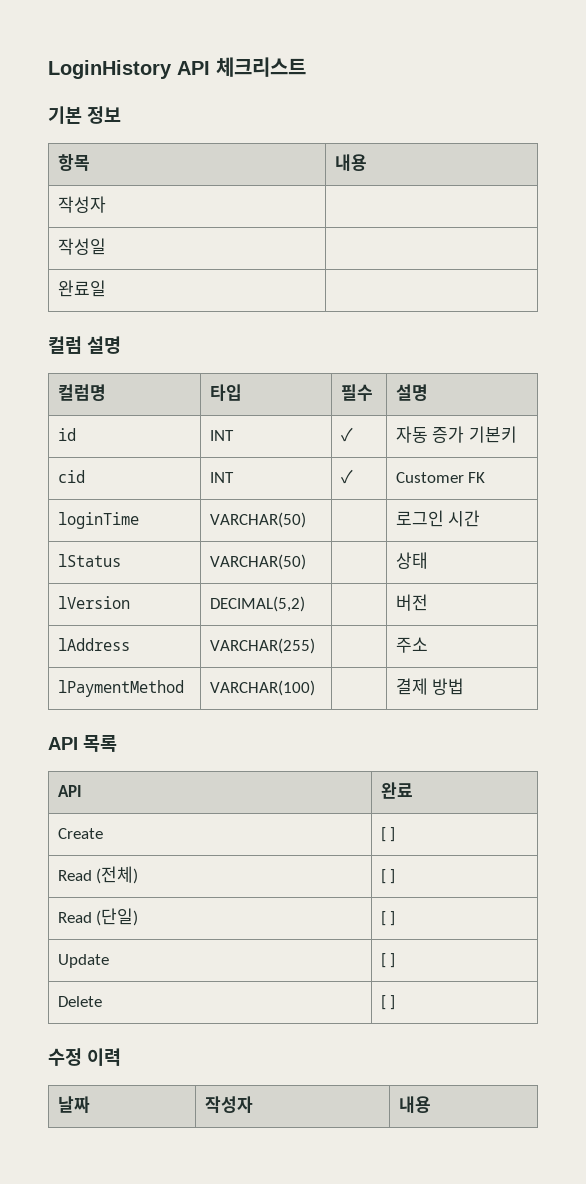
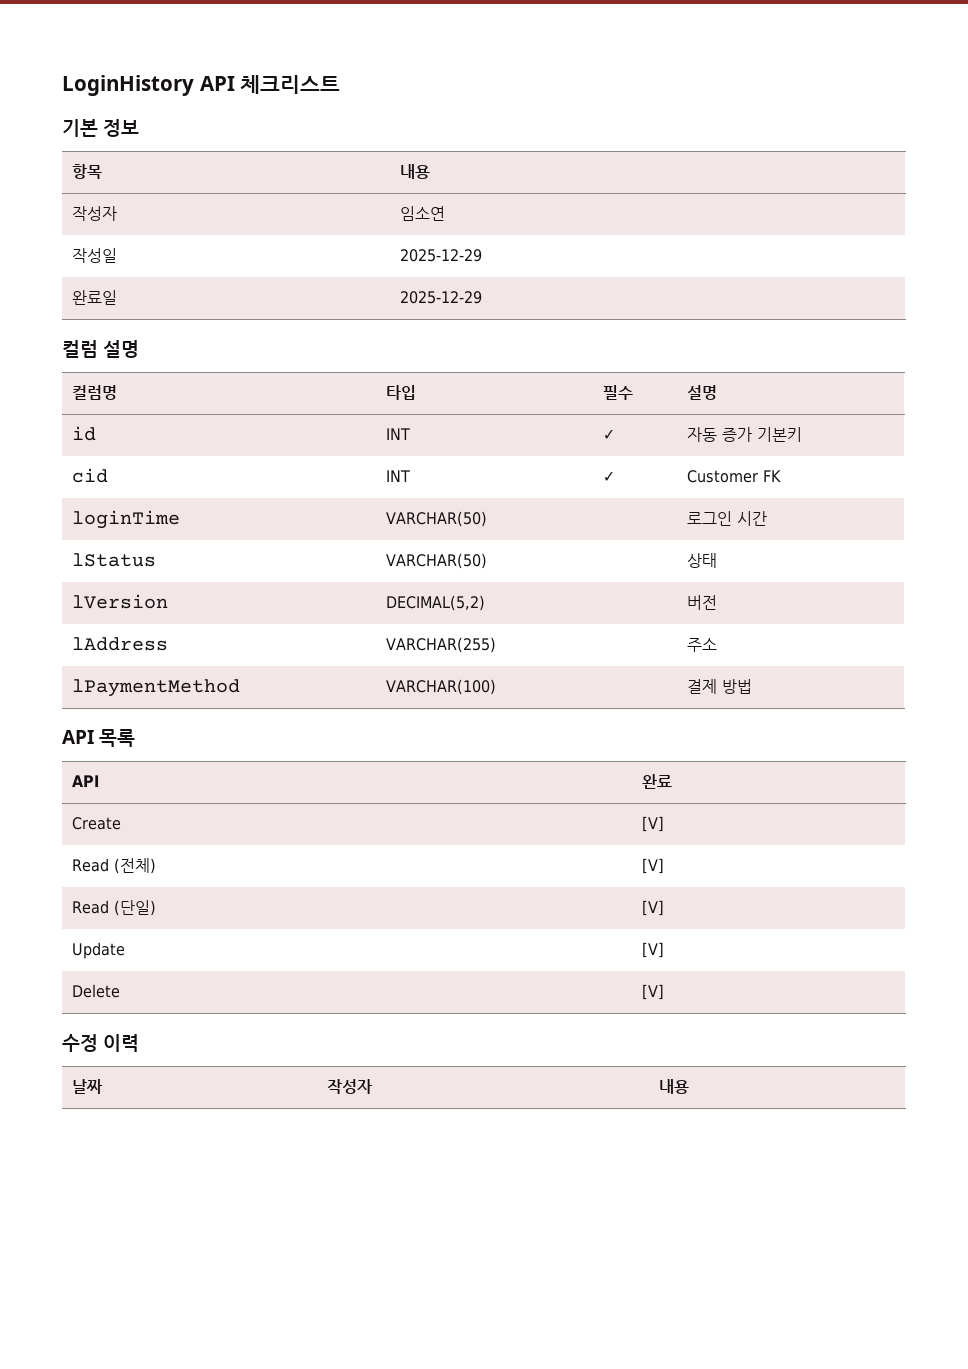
(106, 204) none -> [399,206,445,221] 임소연
(106, 246) none -> [399,249,482,262] 2025-12-29
(106, 288) none -> [399,291,482,304] 2025-12-29
[380,827,396,842] [ ] -> [641,816,664,832] [V]
[380,869,396,884] [ ] -> [641,858,664,874] [V]
[380,911,396,926] [ ] -> [641,900,664,916] [V]
[380,953,396,968] [ ] -> [641,942,664,958] [V]
[380,995,396,1010] [ ] -> [641,984,664,1000] [V]

